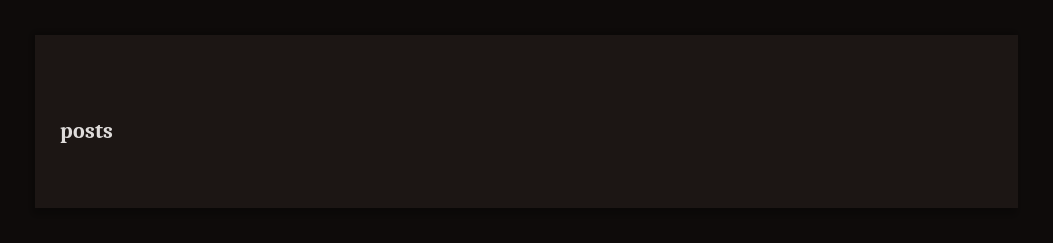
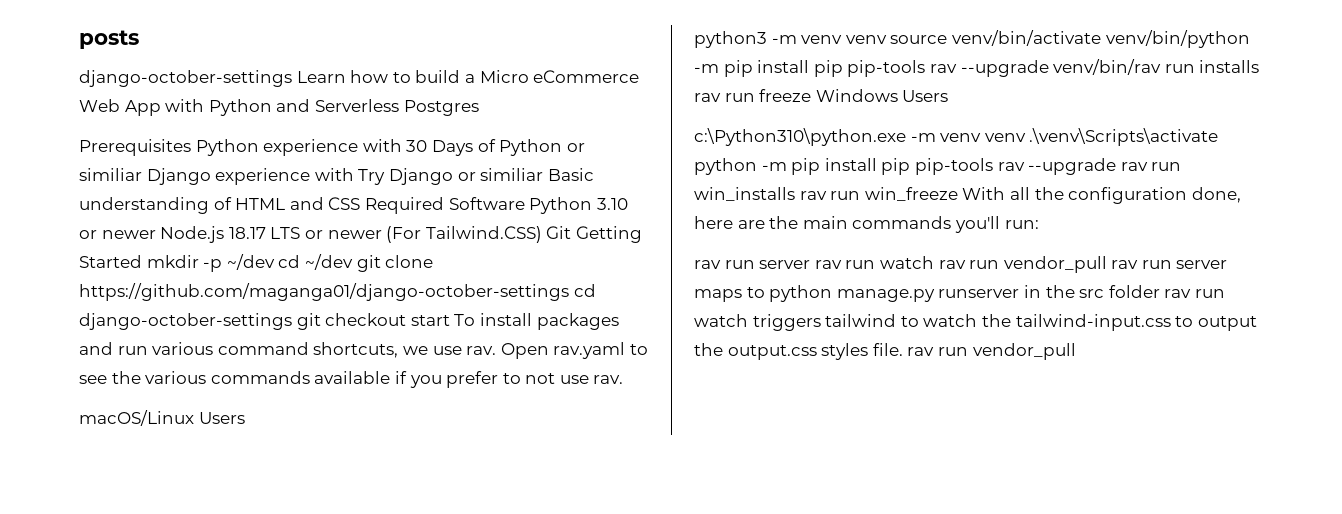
(113, 134) none -> [79,70,640,87] [79,99,479,116] [79,139,585,156] [79,168,594,185] [79,197,628,214] [79,226,642,243] [79,254,434,272] [79,283,596,301] [79,313,619,330] [79,342,648,359] [79,371,624,388] [79,410,245,426] [694,30,1250,48] [694,59,1260,77] [694,89,949,102] [694,128,1219,146] [694,158,1182,175] [694,187,1241,204] [694,216,1039,233] [694,256,1228,273] [694,285,1225,302] [694,314,1257,331] [694,343,1076,360] // django-october-settings Learn how to build a Micro eCommerce Web App with Python and Serverless Postgres // Prerequisites Python experience with 30 Days of Python or similiar Django experience with Try Django or similiar Basic understanding of HTML and CSS Required Software Python 3.10 or newer Node.js 18.17 LTS or newer (For Tailwind.CSS) Git Getting Started mkdir -p ~/dev cd ~/dev git clone https://github.com/maganga01/django-october-settings cd django-october-settings git checkout start To install packages and run various command shortcuts, we use rav. Open rav.yaml to see the various commands available if you prefer to not use rav. // macOS/Linux Users // python3 -m venv venv source venv/bin/activate venv/bin/python -m pip install pip pip-tools rav --upgrade venv/bin/rav run installs rav run freeze Windows Users // c:\Python310\python.exe -m venv venv .\venv\Scripts\activate python -m pip install pip pip-tools rav --upgrade rav run win_installs rav run win_freeze With all the configuration done, here are the main commands you'll run: // rav run server rav run watch rav run vendor_pull rav run server maps to python manage.py runserver in the src folder rav run watch triggers tailwind to watch the tailwind-input.css to output the output.css styles file. rav run vendor_pull

